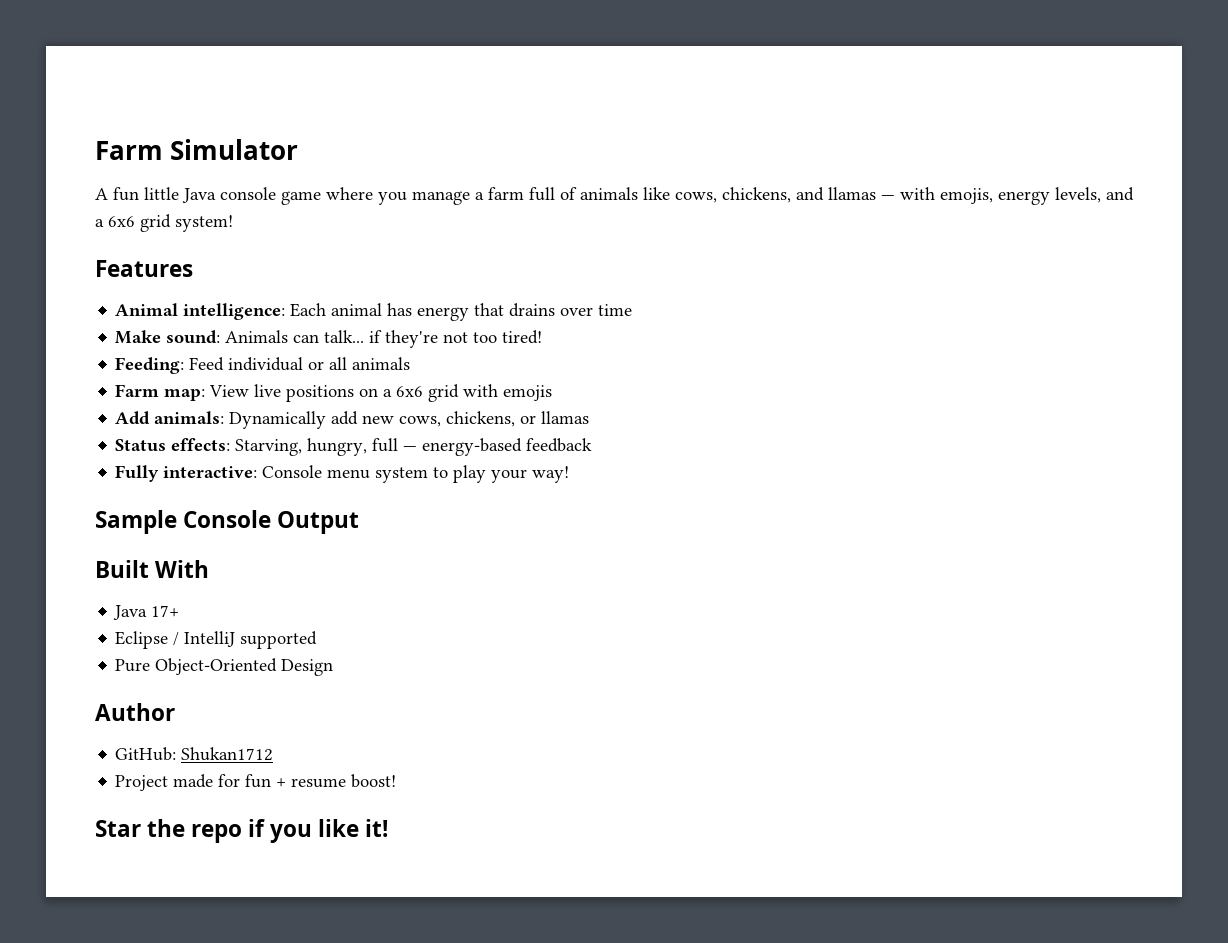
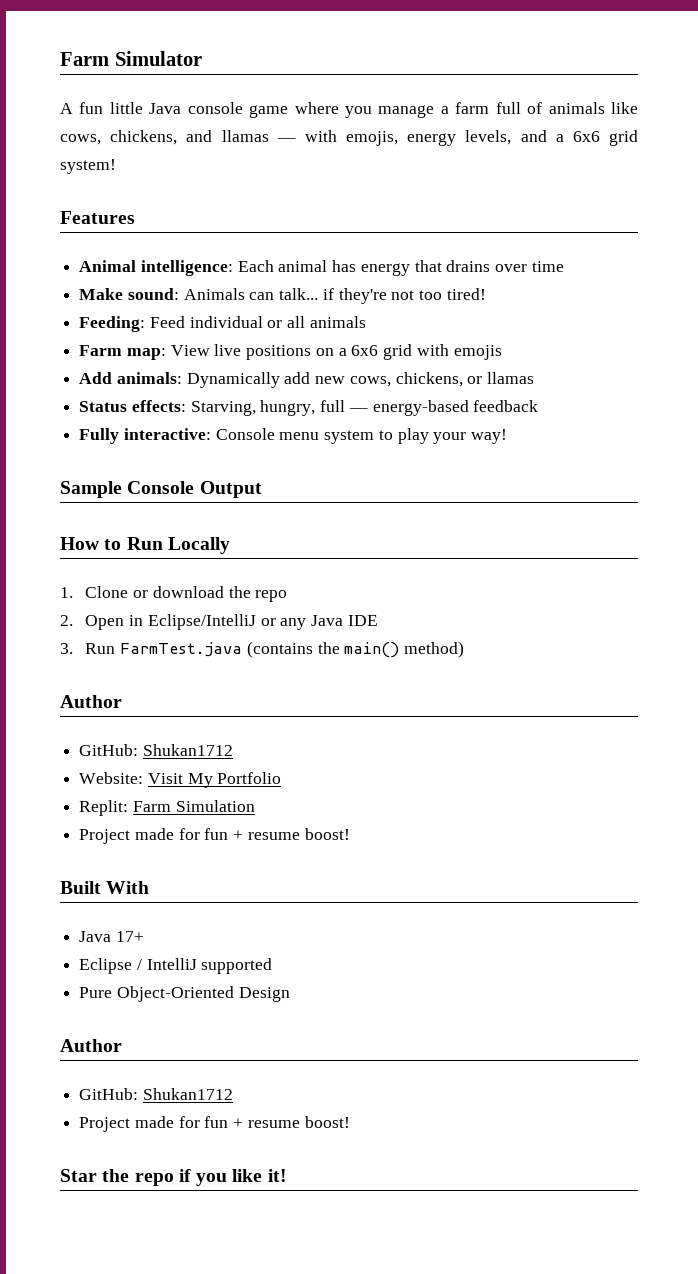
(360, 522) none -> [60,537,230,554] [60,586,288,602] [60,614,378,630] [60,641,465,658] [60,695,122,708] [79,744,233,756] [79,772,282,788] [79,800,255,816] [79,828,350,844] // How to Run Locally // 1. Clone or download the repo // 2. Open in Eclipse/IntelliJ or any Java IDE // 3. Run FarmTest.java (contains the main() method) // Author // GitHub: Shukan1712 // Website: Visit My Portfolio // Replit: Farm Simulation // Project made for fun + resume boost!

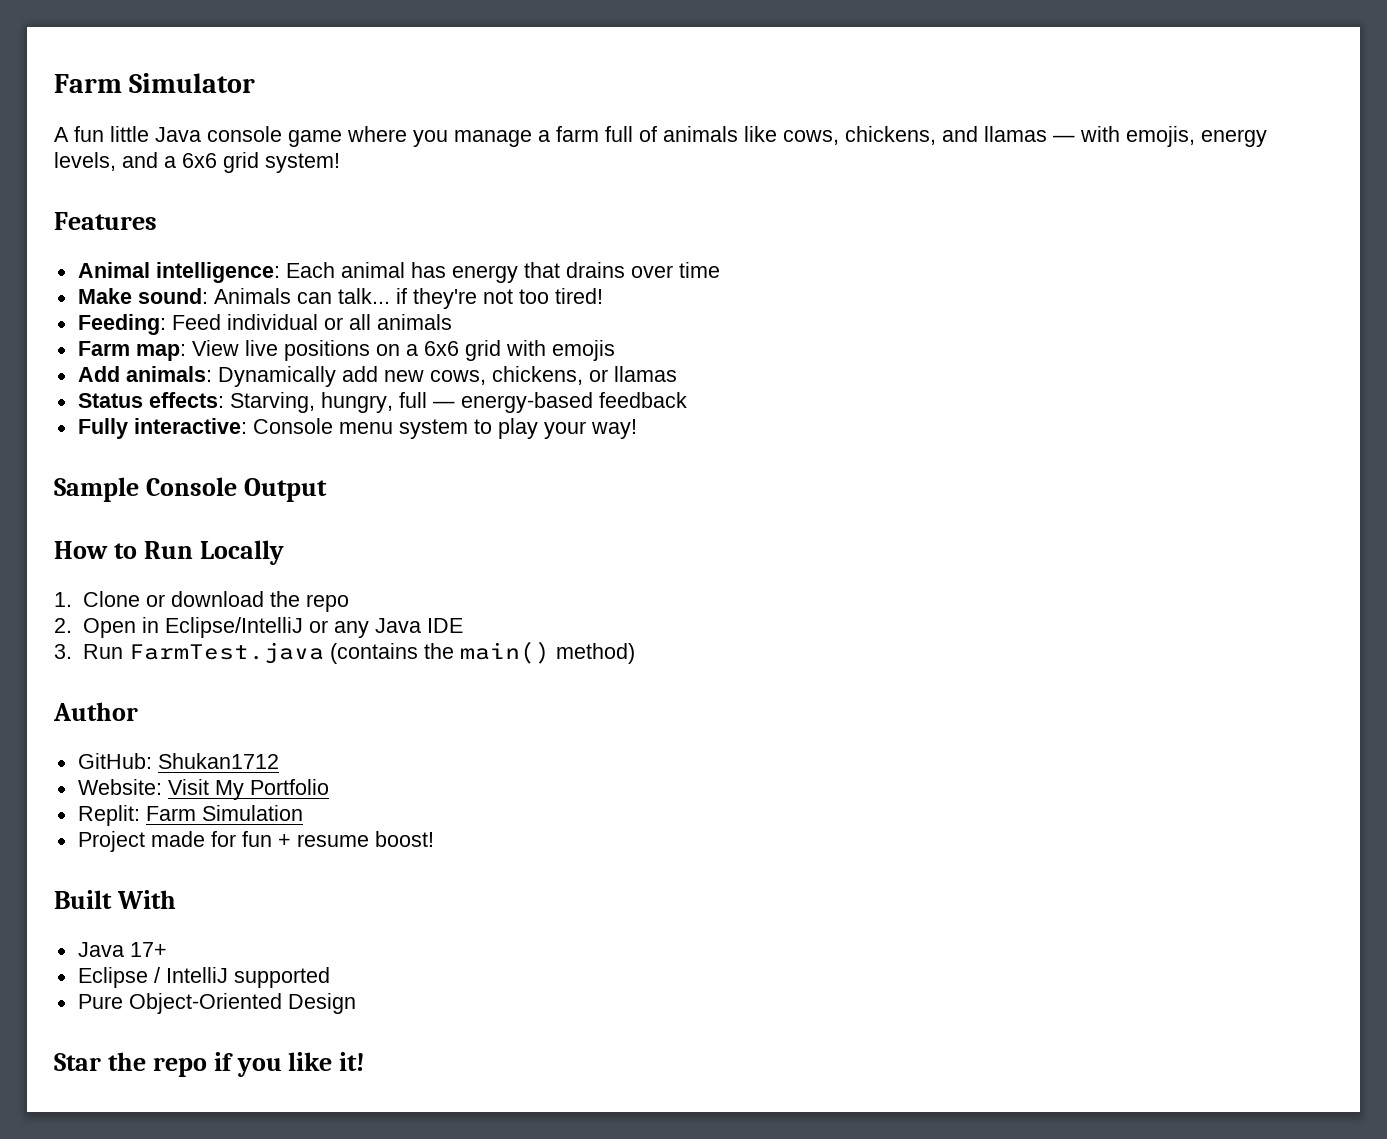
[60,1039,122,1052] [79,1088,233,1100] [79,1116,350,1132] // Author // GitHub: Shukan1712 // Project made for fun + resume boost! -> (356, 1003) none

